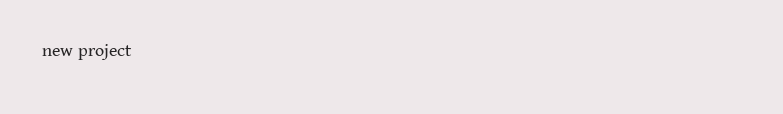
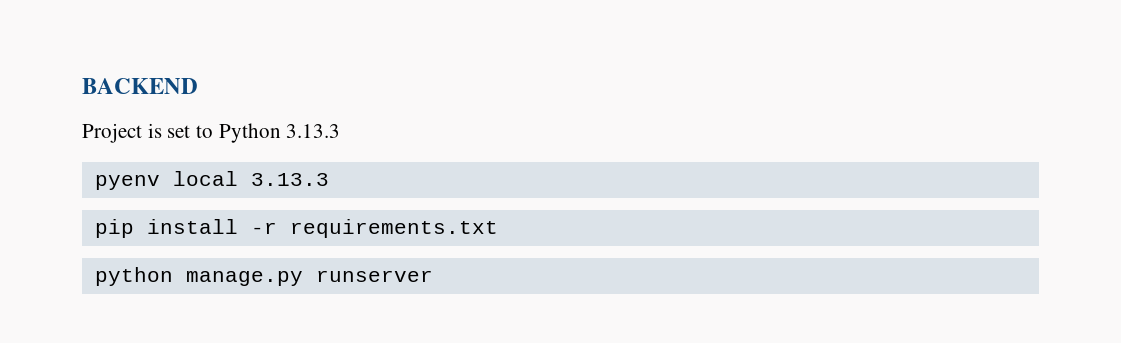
[42,44,132,60] new project -> [82,78,198,94] [82,123,341,143] [94,171,329,190] [94,219,498,238] [94,267,433,286] BACKEND // Project is set to Python 3.13.3 // pyenv local 3.13.3 // pip install -r requirements.txt // python manage.py runserver

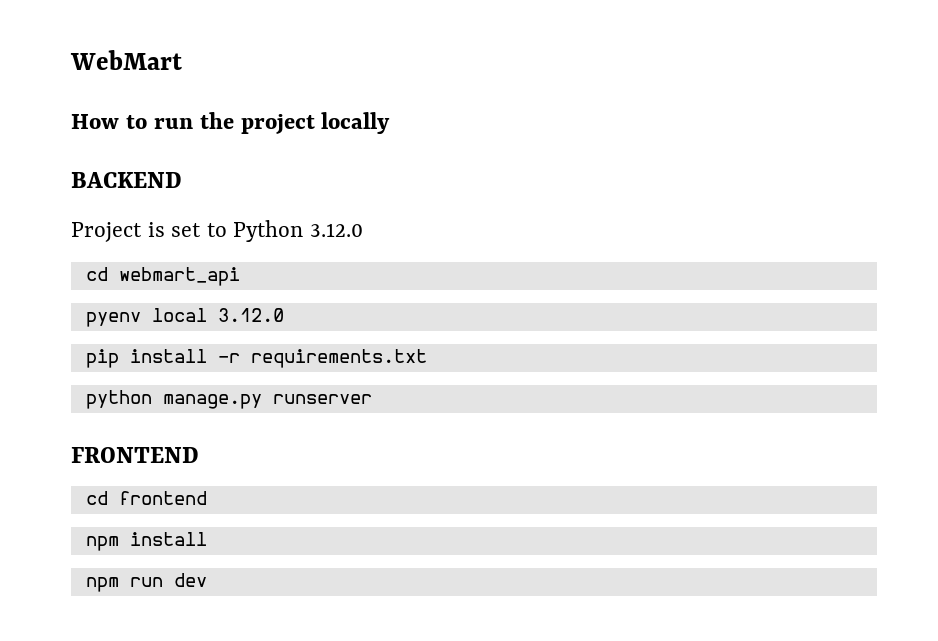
(82, 86) none -> [70,50,182,70] [71,112,391,134] WebMart // How to run the project locally //
[286,124,341,138] 3.13.3 -> [310,223,364,237] [85,267,240,286] 3.12.0 // cd webmart_api
[250,173,329,186] 3.13.3 -> [217,308,284,322] 3.12.0
(433, 276) none -> [71,447,199,463] [85,491,207,505] [85,532,207,551] [85,573,207,592] // FRONTEND // cd frontend // npm install // npm run dev

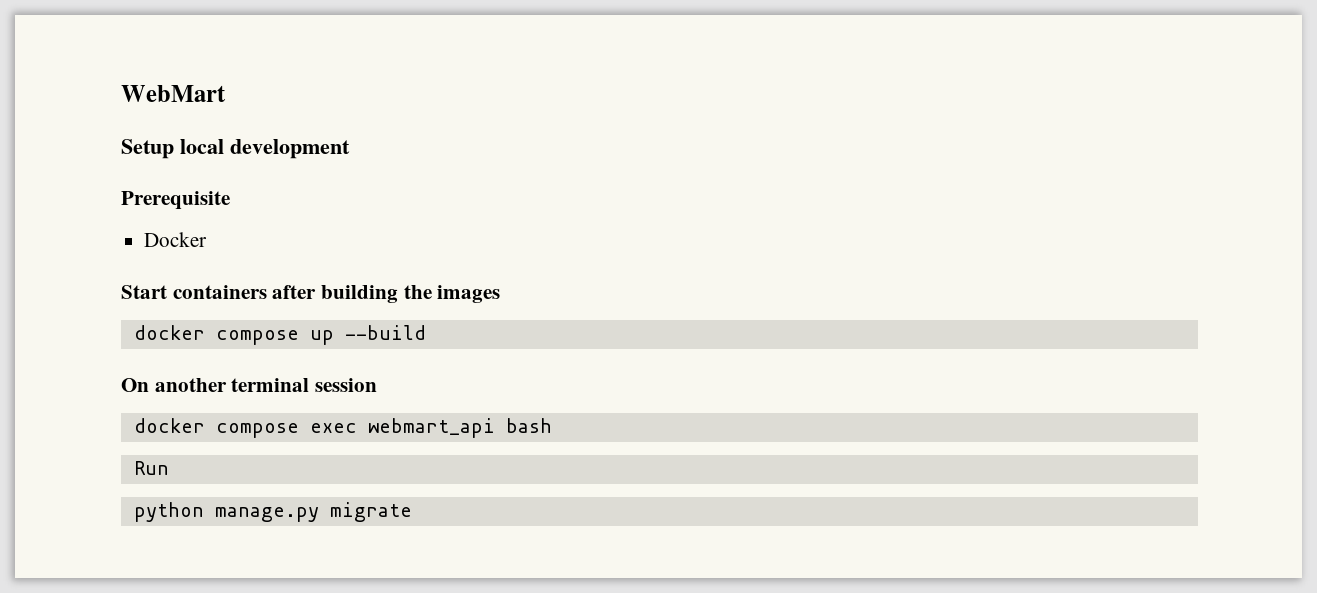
[71,112,391,134] [71,172,182,188] [71,220,364,242] [85,267,240,286] [85,308,284,327] [85,349,427,368] [85,390,372,409] [71,447,199,463] [85,491,207,505] [85,532,207,551] [85,573,207,592] How to run the project locally // BACKEND // Project is set to Python 3.12.0 // cd webmart_api // pyenv local 3.12.0 // pip install -r requirements.txt // python manage.py runserver // FRONTEND // cd frontend // npm install // npm run dev -> [121,139,350,159] [121,191,230,210] [144,232,208,247] [121,285,501,303] [133,325,426,345] [121,378,378,392] [133,418,552,438] [133,461,169,475] [133,502,412,522] Setup local development // Prerequisite // Docker // Start containers after building the images // docker compose up --build // On another terminal session // docker compose exec webmart_api bash // Run // python manage.py migrate

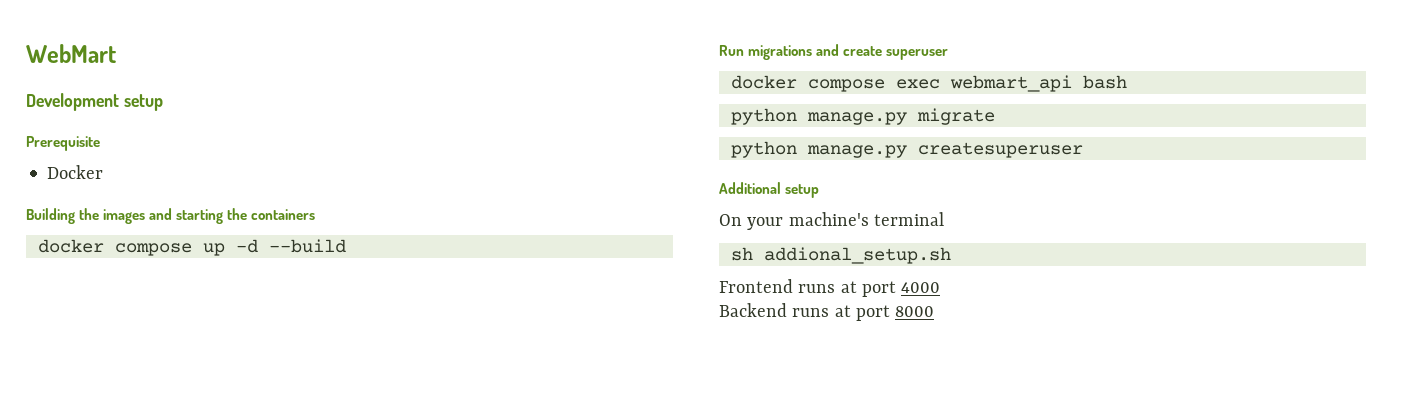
[121,139,350,159] Setup local development -> [26,93,163,111] Development setup
[121,285,501,303] Start containers after building the images -> [26,208,316,224] Building the images and starting the containers
(334, 337) none -> [235,239,258,253] -d
[121,378,378,392] On another terminal session -> [719,44,949,60] Run migrations and create superuser
[133,461,169,475] [133,502,412,522] Run // python manage.py migrate -> [730,108,995,125] [730,141,1083,158] [719,182,820,198] [719,212,944,230] [730,247,951,264] [719,279,941,297] [719,303,935,321] python manage.py migrate // python manage.py createsuperuser // Additional setup // On your machine's terminal // sh addional_setup.sh // Frontend runs at port 4000 // Backend runs at port 8000

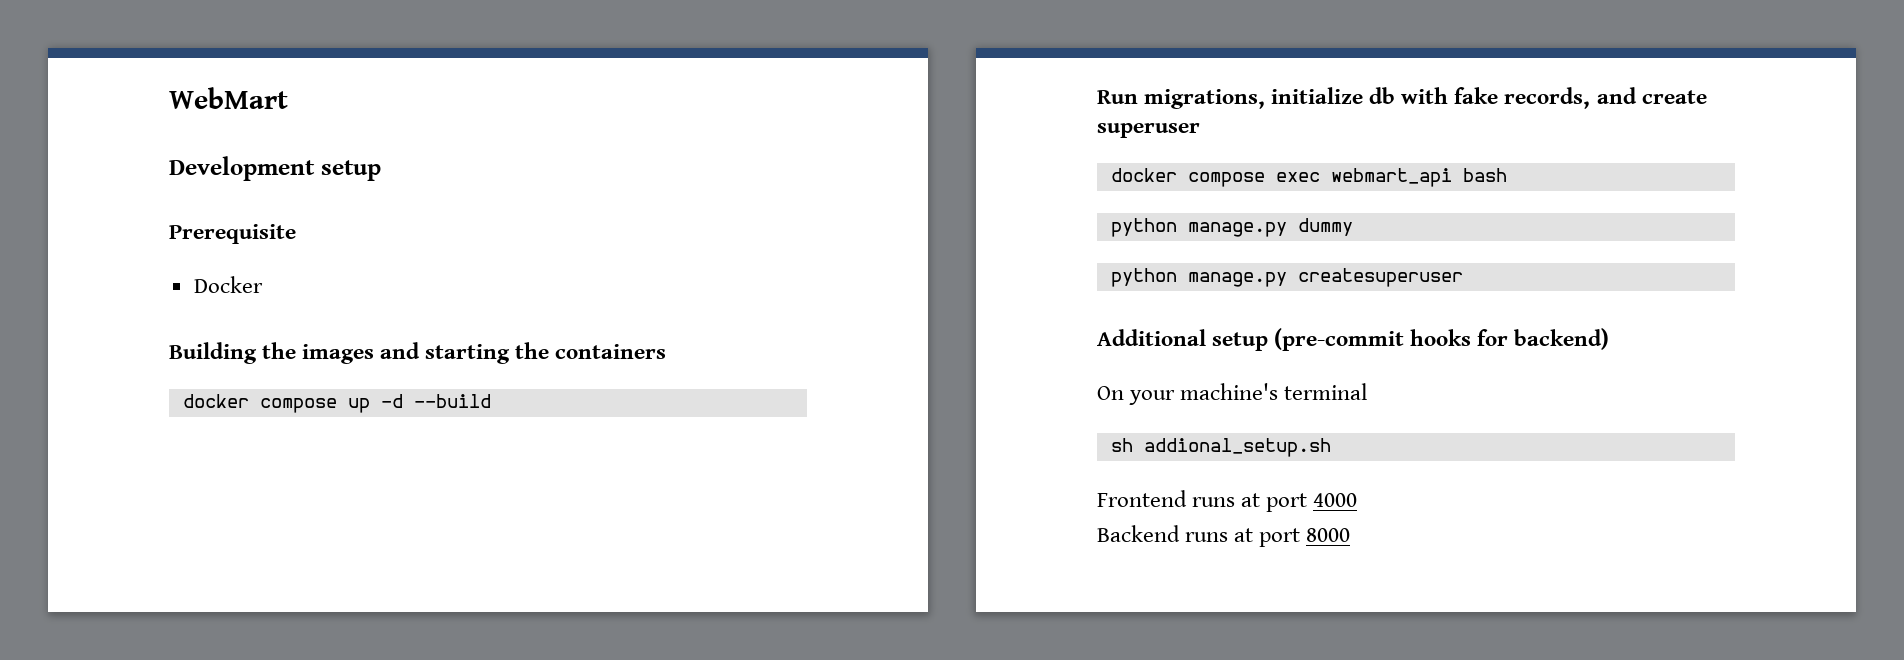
[748,45,813,60] migrations -> [1144,87,1591,109] migrations, initialize db with fake records,
[916,108,995,125] migrate -> [1297,218,1353,236] dummy
(820, 191) none -> [1274,328,1610,351] (pre-commit hooks for backend)

